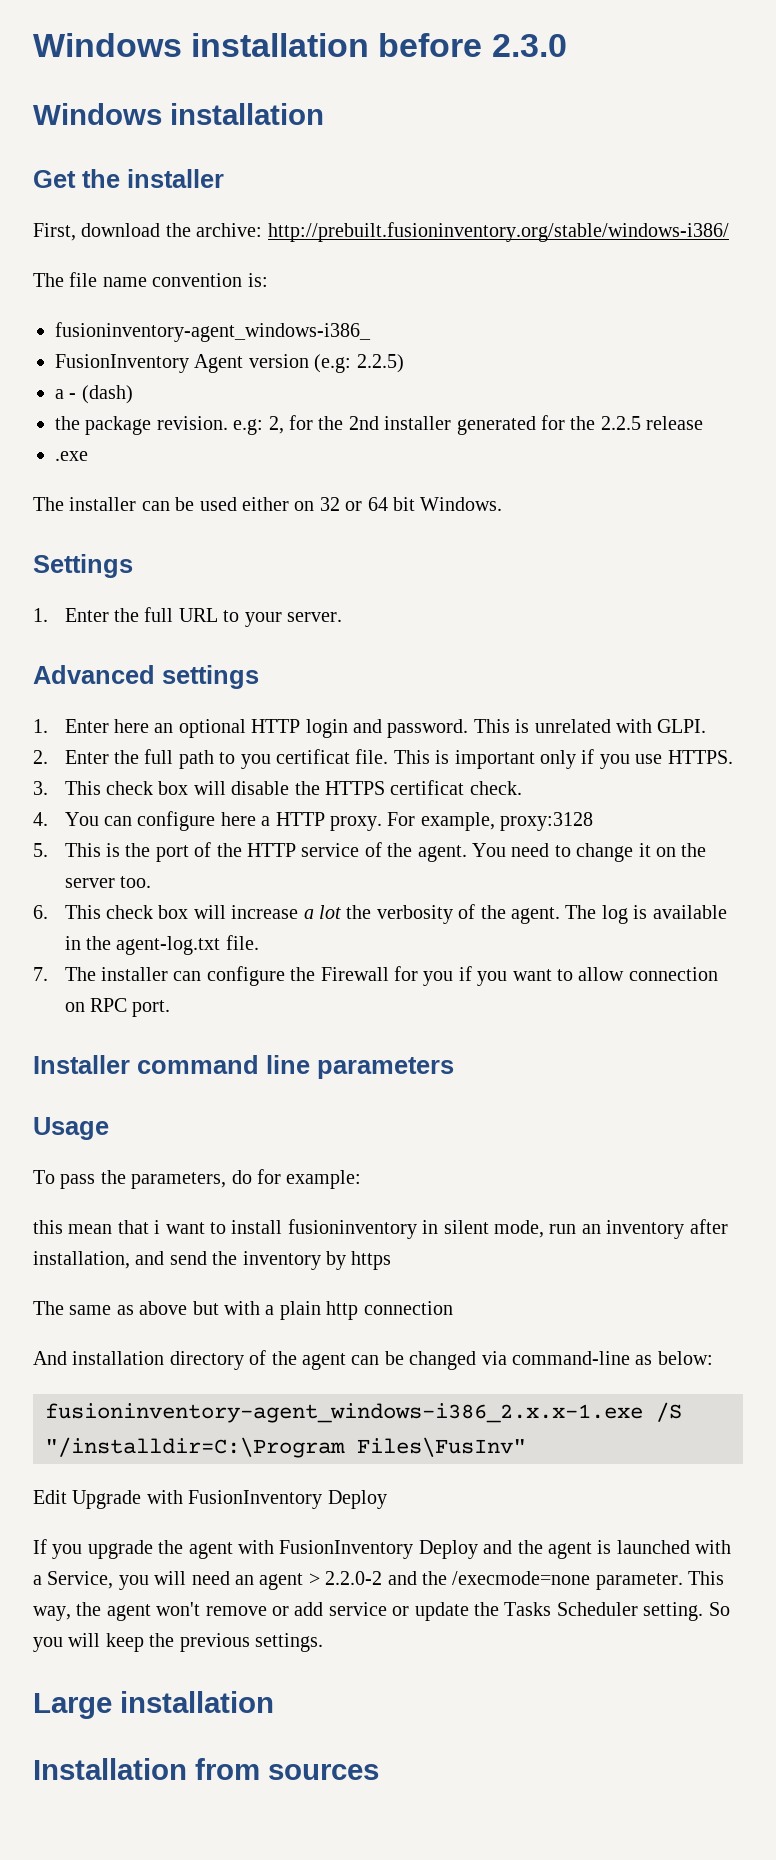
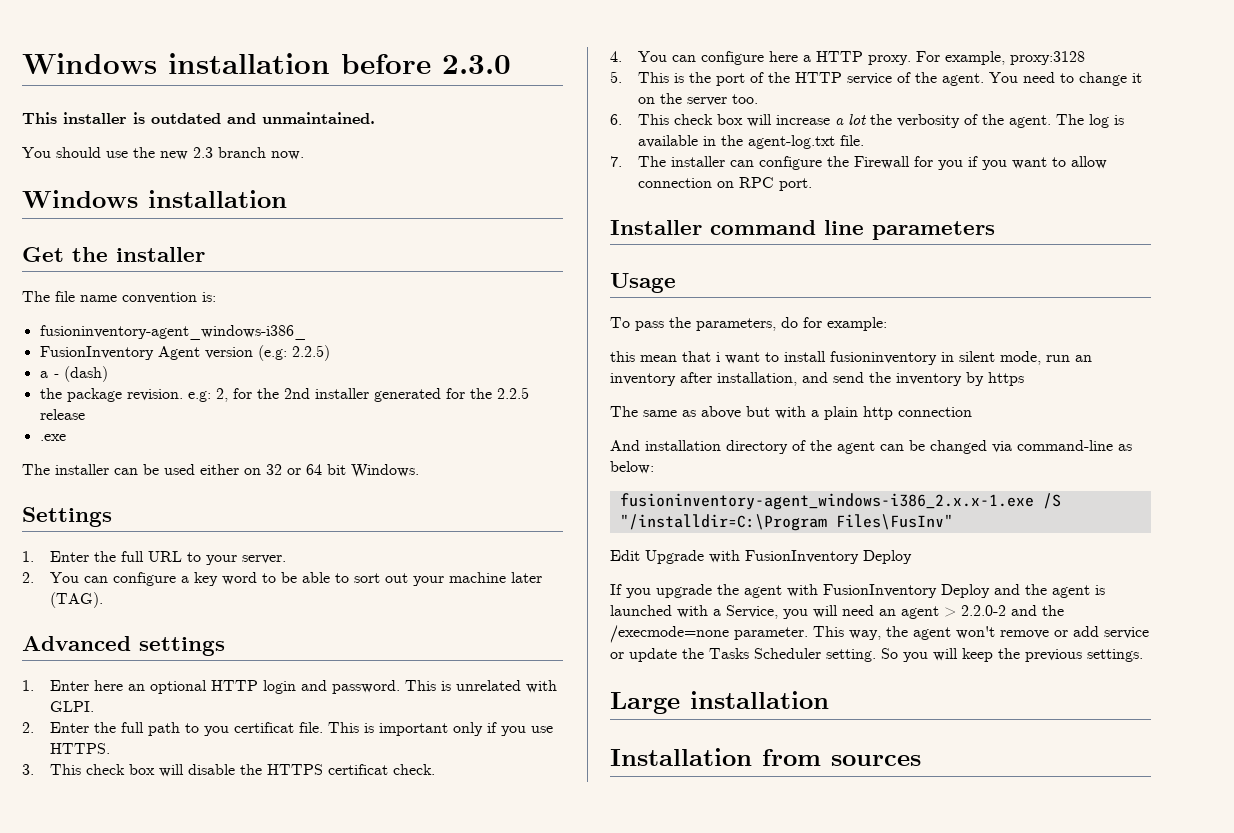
(567, 45) none -> [22,112,375,124] [22,147,304,160] // This installer is outdated and unmaintained. // You should use the new 2.3 branch now.
[33,222,729,242] // First, download the archive: http://prebuilt.fusioninventory.org/stable/windows-i386/ -> (205, 254) none
(343, 617) none -> [22,572,543,586] [50,592,104,608] // 2. You can configure a key word to be able to sort out your machine later (TAG).

